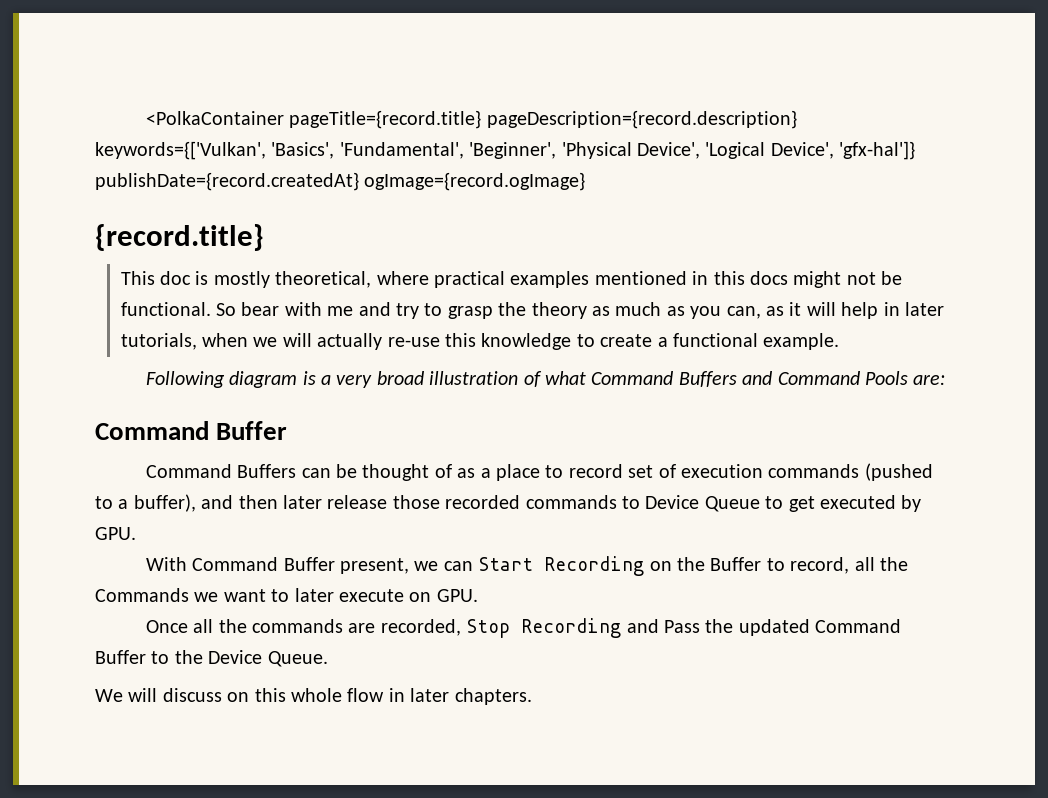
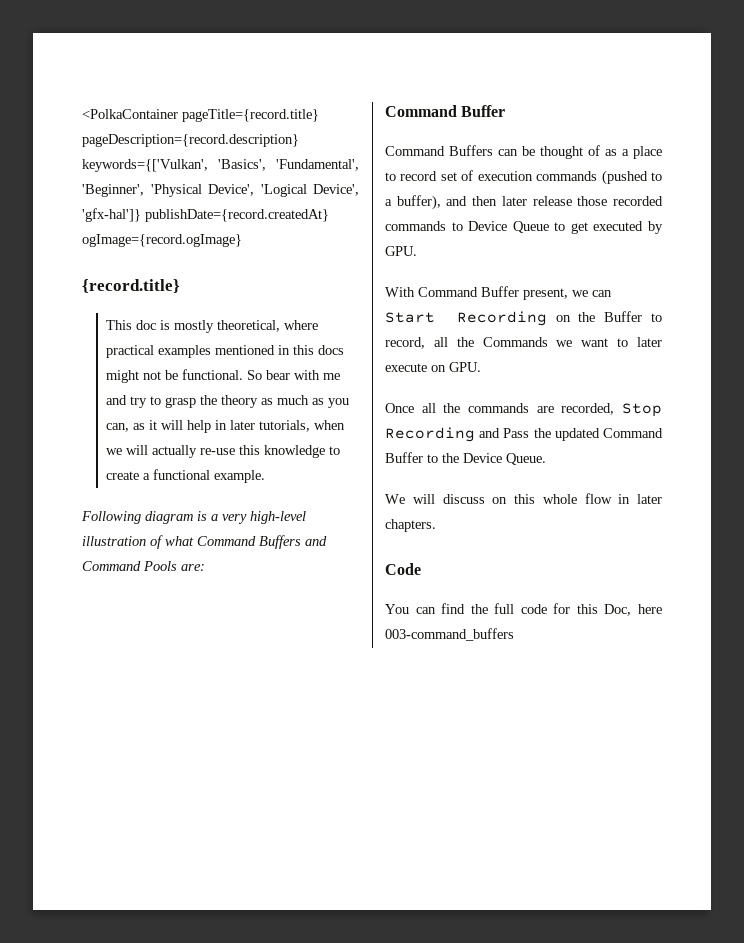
[376,371,424,385] broad -> [250,511,306,524] high-level
(532, 696) none -> [385,563,421,575] [385,603,662,616] [385,628,514,641] // Code // You can find the full code for this Doc, here 003-command_buffers

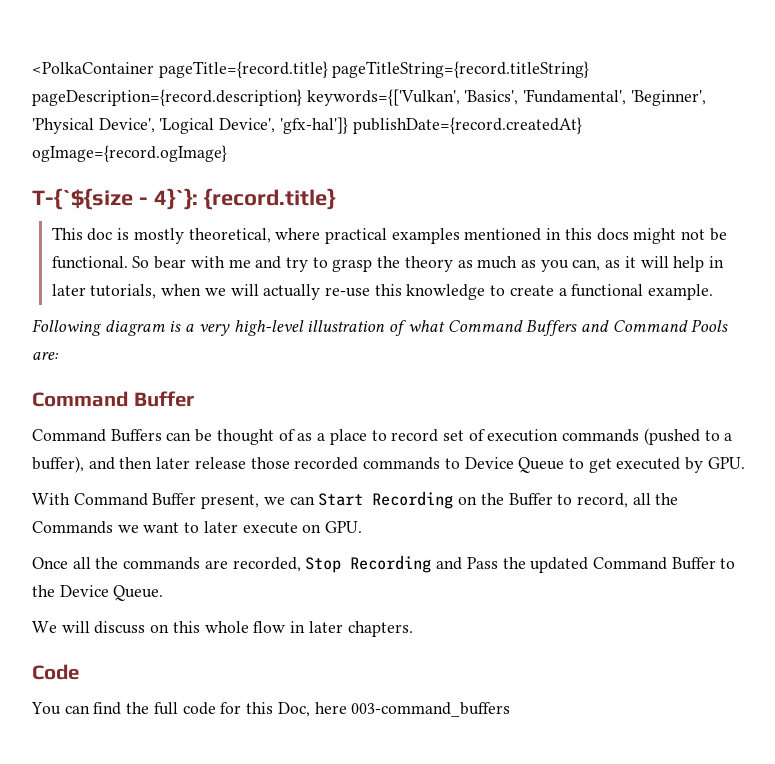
(319, 115) none -> [332,61,590,78] pageTitleString={record.titleString}
(242, 240) none -> [32,188,198,210] T-{`${size - 4}`}:

